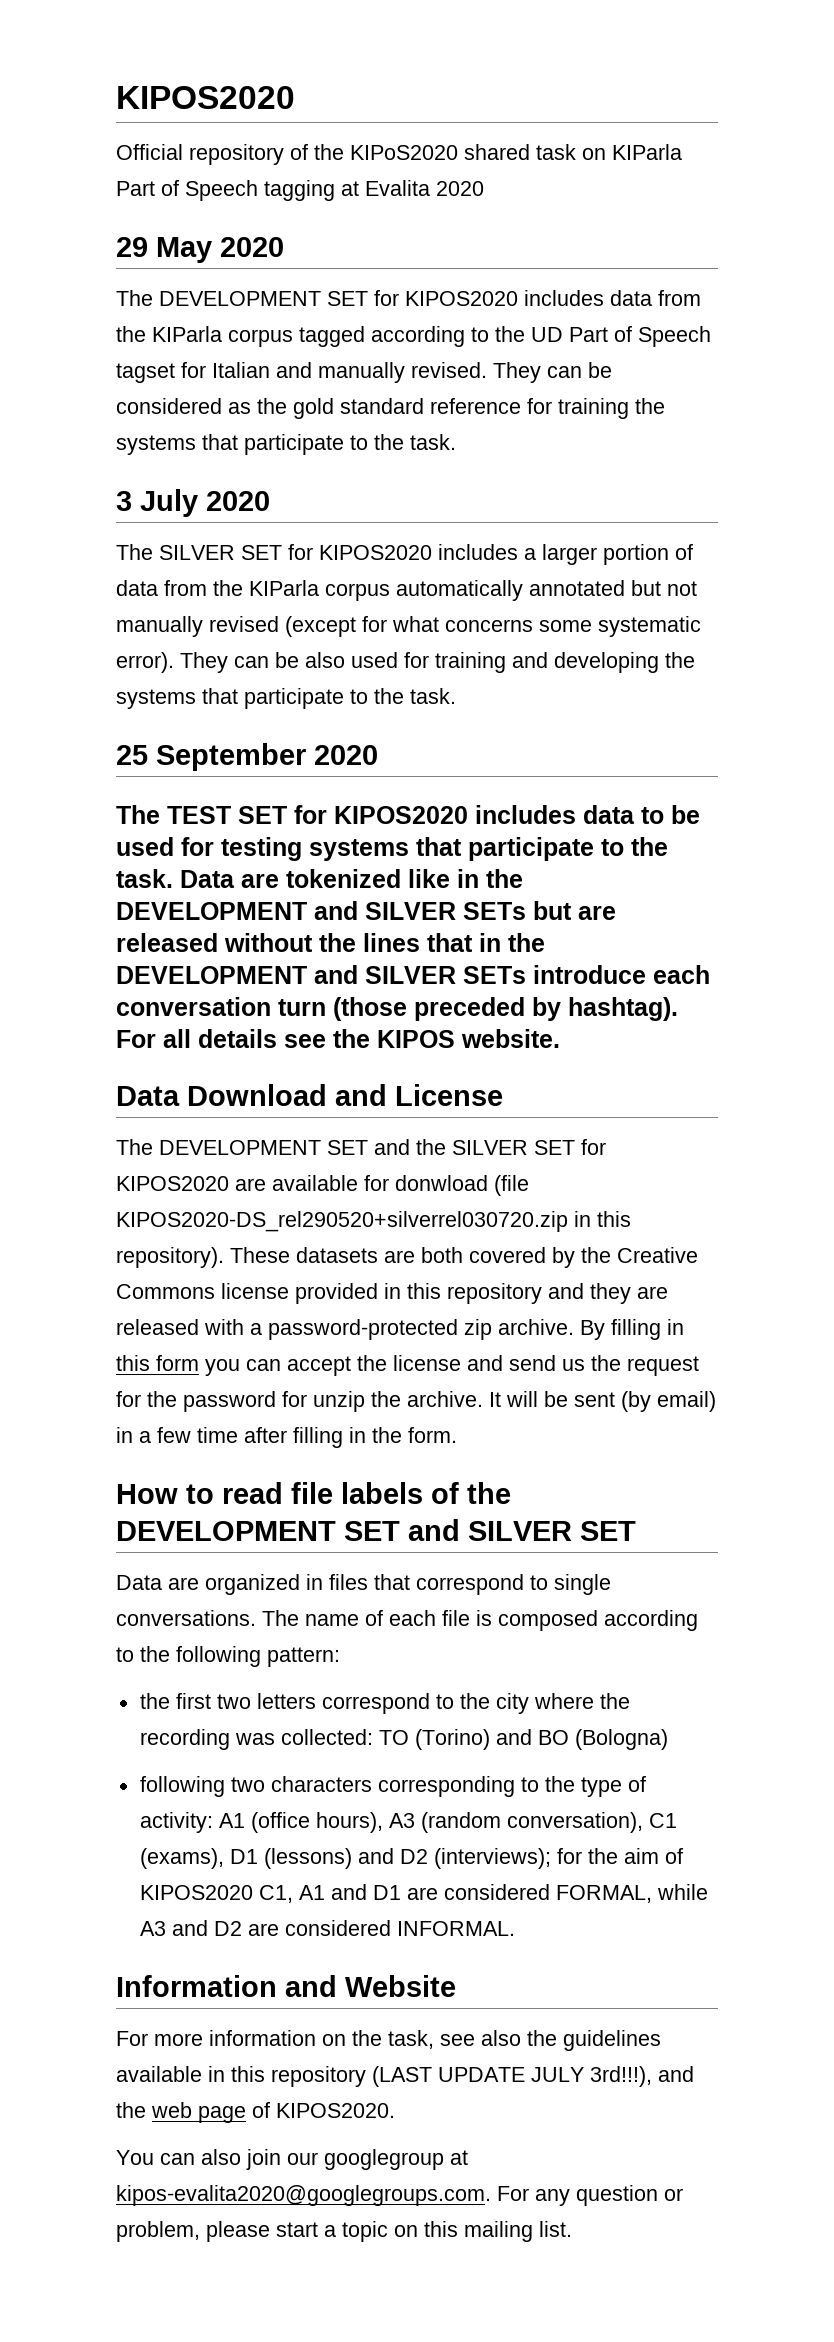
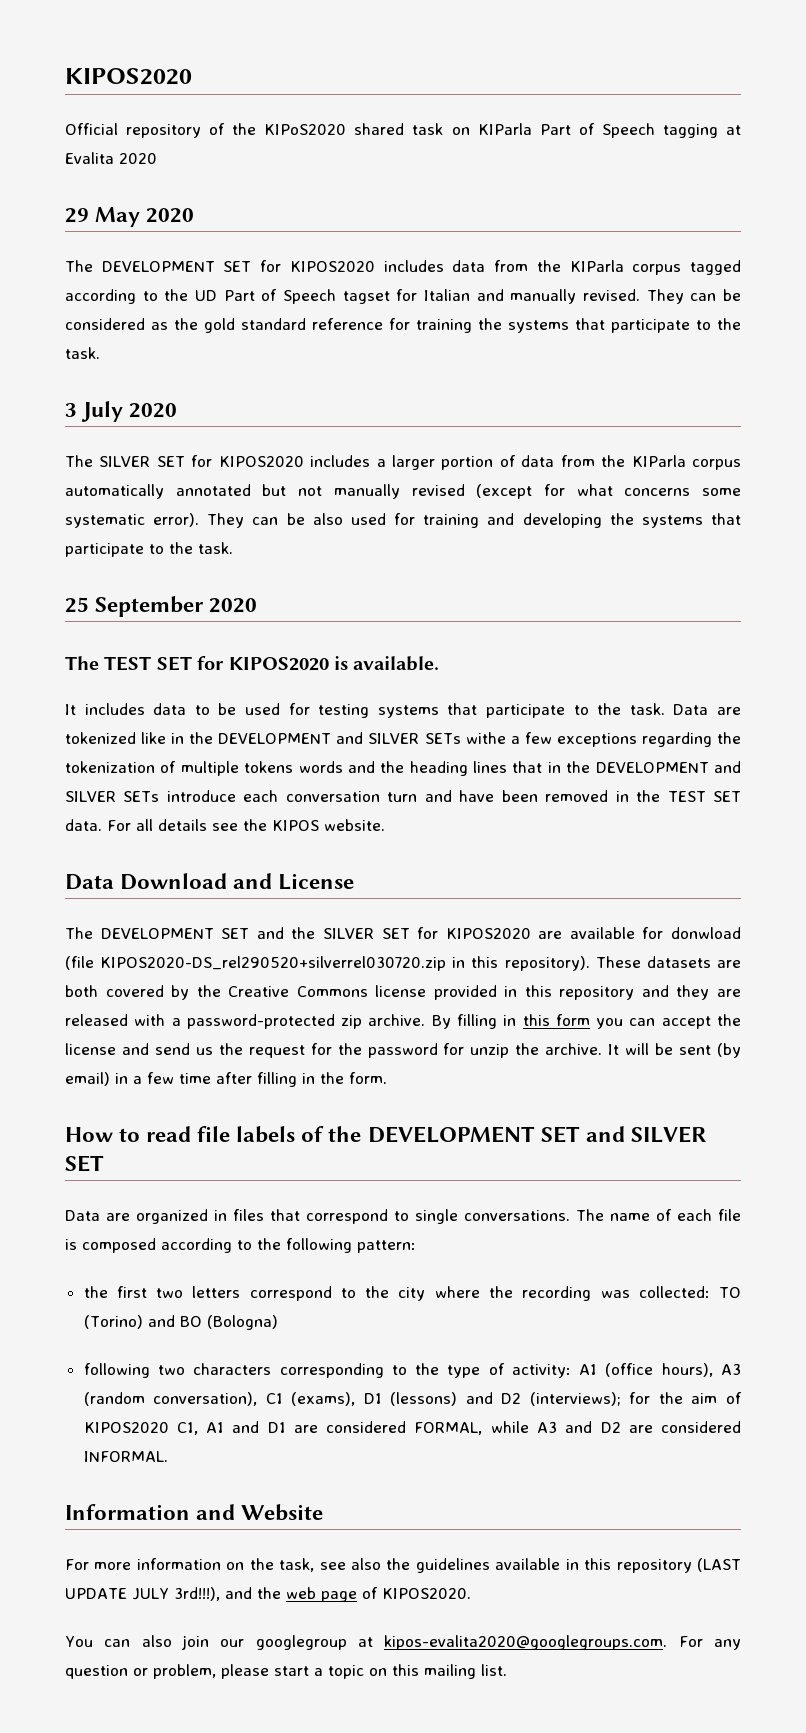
(468, 815) none -> [334,656,440,671] [65,704,76,715] is available. // It
[533,901,616,920] [116,933,356,952] but are released without the -> [465,732,741,747] [65,761,468,776] withe a few exceptions regarding the tokenization of multiple tokens words and the heading
[333,997,678,1021] (those preceded by hashtag). -> [424,790,741,802] [65,819,102,831] and have been removed in the TEST SET data.

